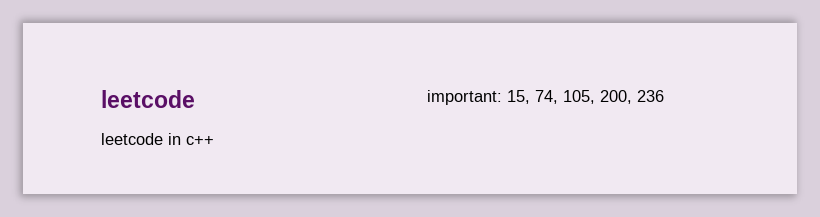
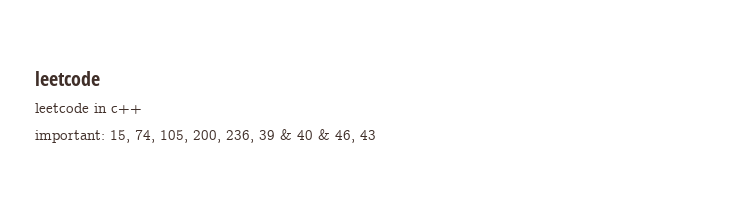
[637,90,664,102] 236 -> [226,129,376,143] 236, 39 & 40 & 46, 43

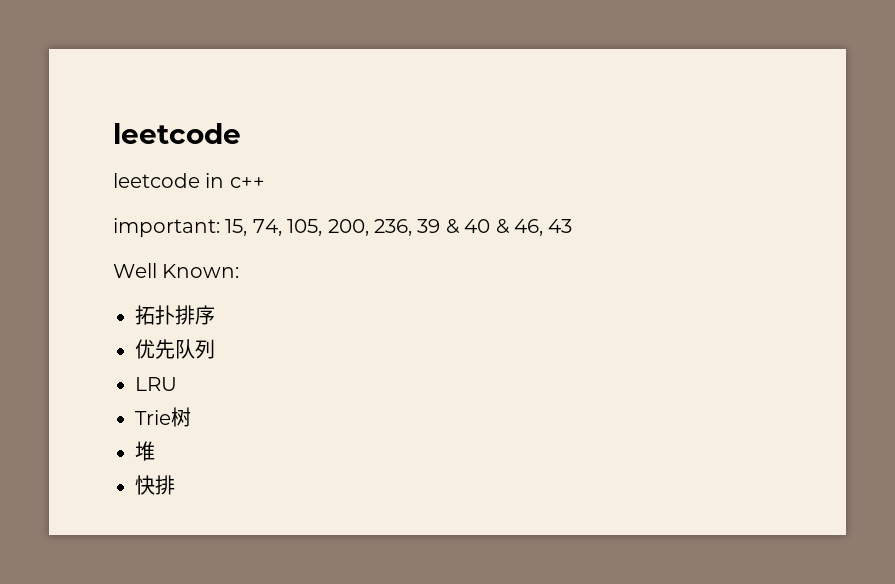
(376, 135) none -> [113,263,240,278] [135,305,215,325] [135,339,215,359] [135,377,177,391] [135,407,191,427] [135,441,155,461] [135,475,175,495] // Well Known: // 拓扑排序 // 优先队列 // LRU // Trie树 // 堆 // 快排

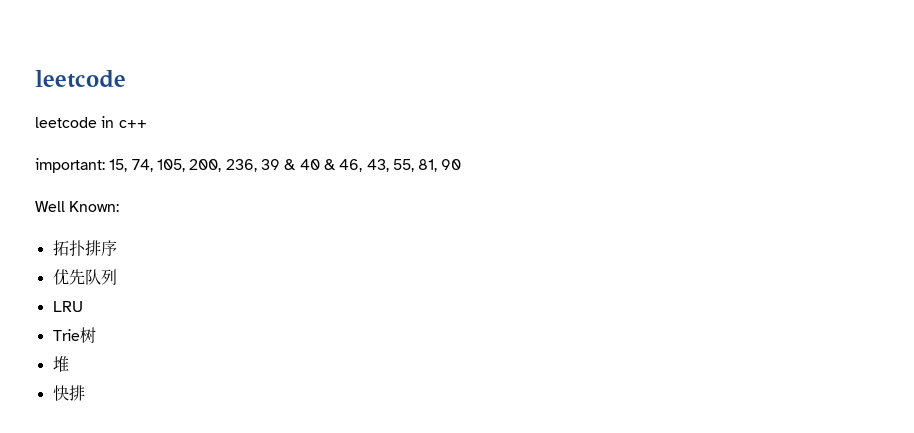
[548,219,573,233] 43 -> [366,159,462,172] 43, 55, 81, 90

